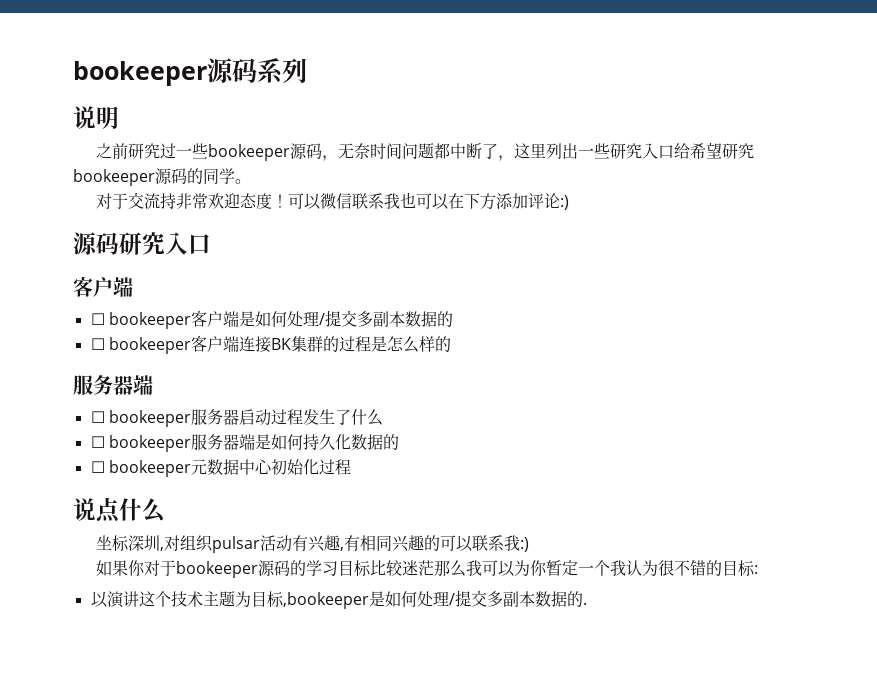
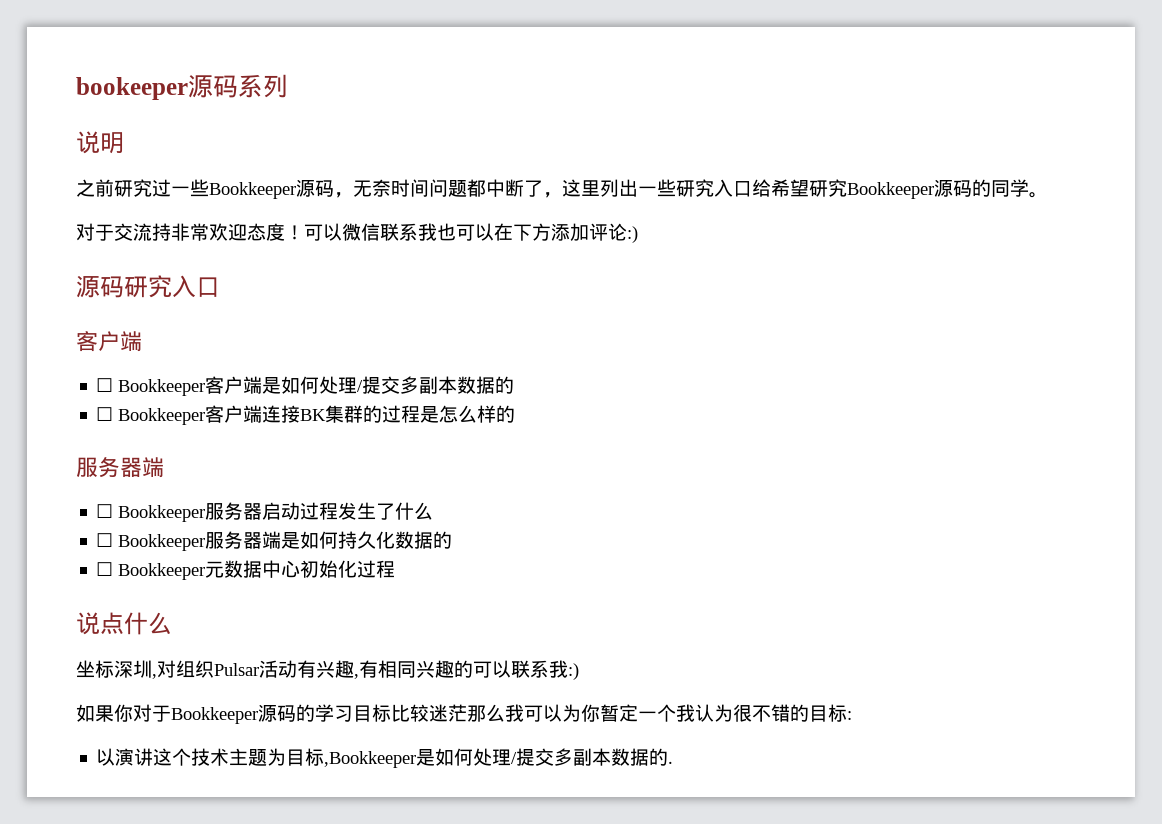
[208,144,291,161] bookeeper -> [209,182,296,199] Bookkeeper
[73,169,155,186] bookeeper -> [847,182,934,199] Bookkeeper
[108,312,191,329] bookeeper -> [118,379,206,396] Bookkeeper
[108,337,191,354] bookeeper -> [118,408,206,425] Bookkeeper
[108,410,191,427] bookeeper -> [118,505,206,522] Bookkeeper
[108,435,191,452] bookeeper -> [118,534,206,551] Bookkeeper
[108,460,191,477] bookeeper -> [118,563,206,580] Bookkeeper
[212,536,261,553] pulsar -> [214,663,259,676] Pulsar
[176,561,259,578] bookeeper -> [171,707,258,724] Bookkeeper
[282,592,369,609] ,bookeeper -> [324,751,417,768] ,Bookkeeper

